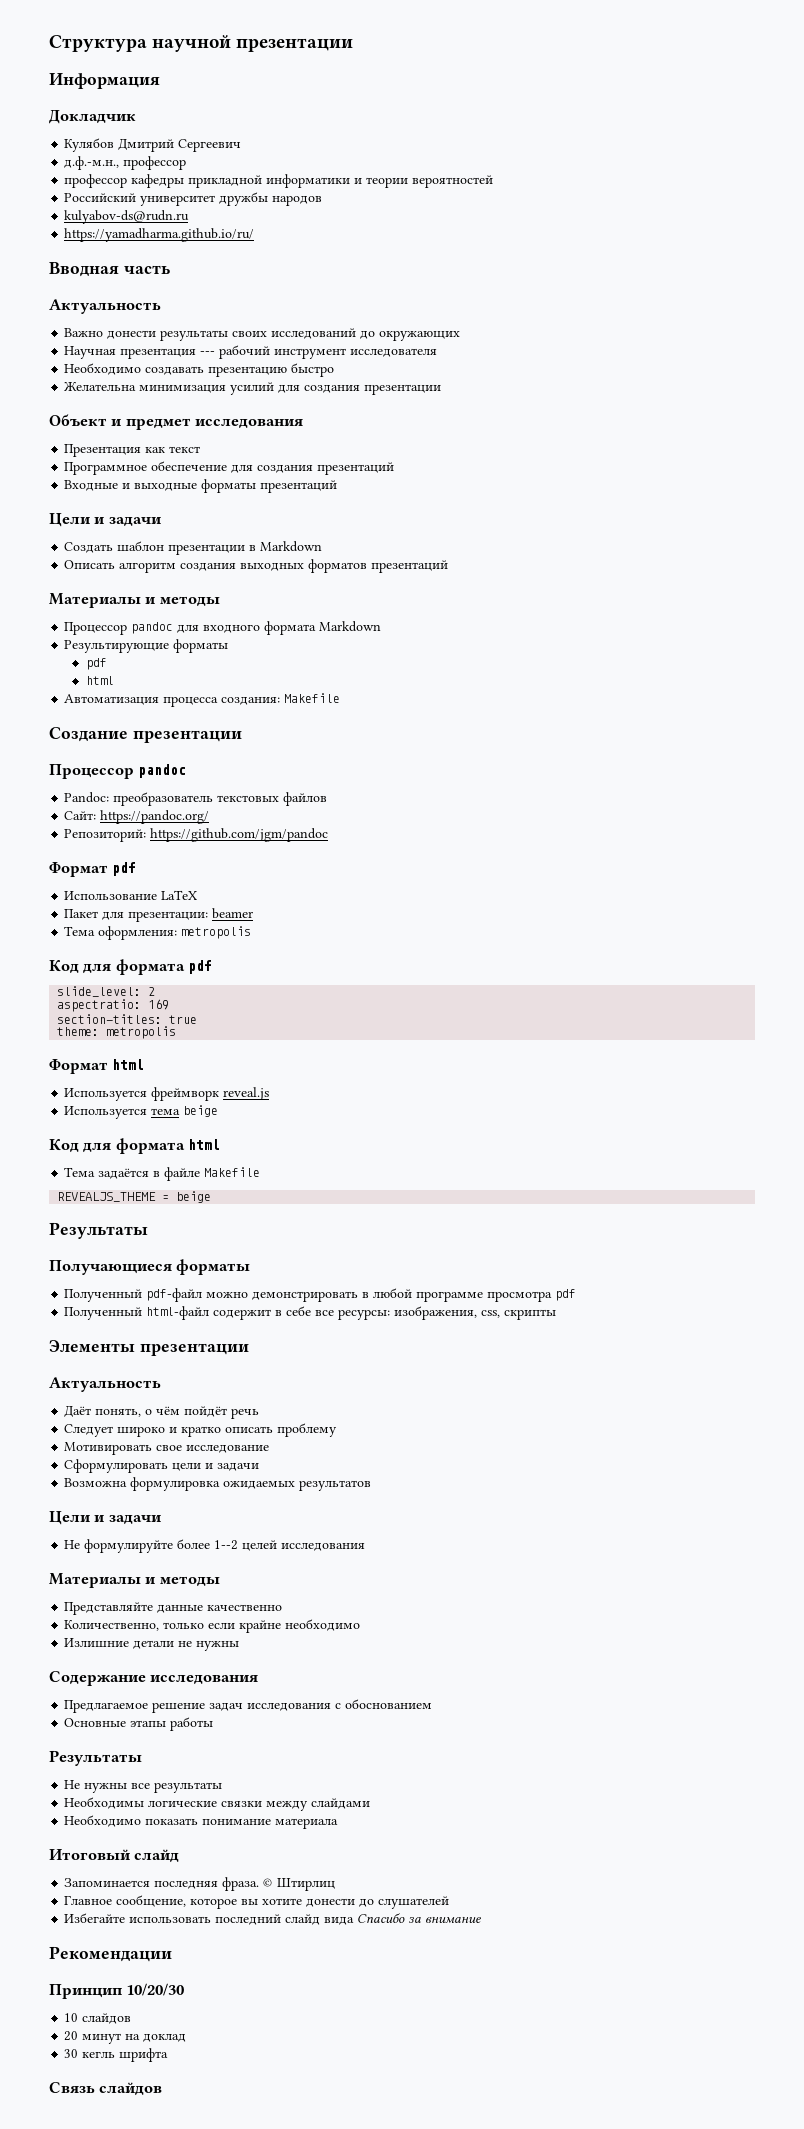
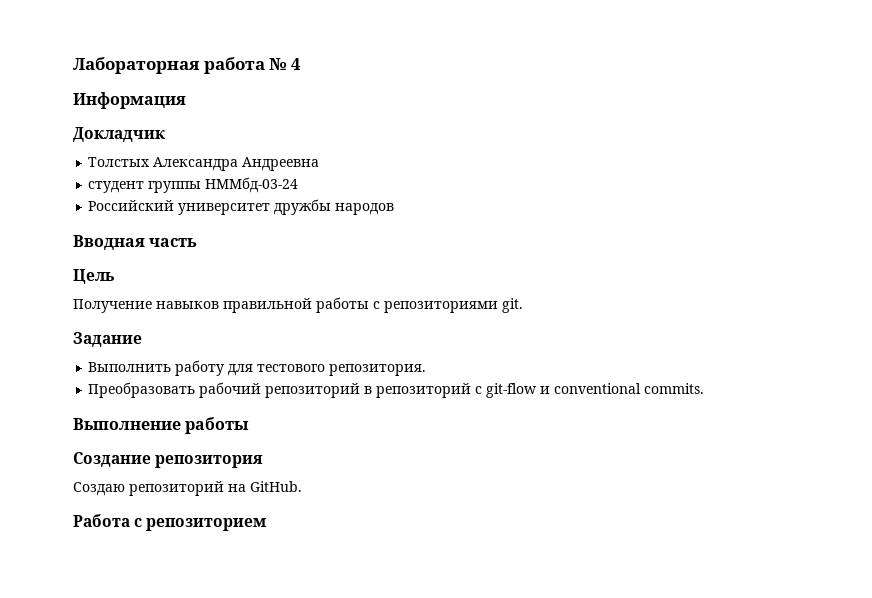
[49,35,354,52] [49,73,160,89] [49,110,136,124] [64,138,242,152] [64,156,187,170] [64,174,494,188] Структура научной презентации // Информация // Докладчик // Кулябов Дмитрий Сергеевич // д.ф.-м.н., профессор // профессор кафедры прикладной информатики и теории вероятностей -> [73,57,301,74] [73,92,186,109] [73,127,165,142] [88,157,320,171] [88,177,299,193] Лабораторная работа № 4 // Информация // Докладчик // Толстых Александра Андреевна // студент группы НММбд-03-24
[64,210,190,224] [64,228,255,242] // kulyabov-ds@rudn.ru // https://yamadharma.github.io/ru/ -> (395, 209) none
[49,299,161,314] [64,328,461,341] [64,345,438,359] [64,363,335,377] [64,382,442,395] [49,414,304,430] [64,444,201,457] [64,461,395,475] [64,479,338,493] [49,513,162,527] [64,541,323,555] [64,559,449,573] [49,593,220,608] [64,621,382,635] [64,639,229,653] [85,658,107,670] [85,676,114,685] [64,693,341,707] [49,727,242,743] [49,764,187,779] [64,792,328,806] [64,810,210,824] [64,828,329,842] [49,862,137,877] [64,890,199,900] [64,908,254,922] [64,926,252,940] [49,959,213,975] [57,986,156,997] [57,999,170,1012] [57,1014,198,1024] [57,1026,177,1039] [49,1059,145,1074] [64,1087,270,1101] [64,1105,219,1119] [49,1138,221,1154] [64,1167,261,1181] [57,1191,212,1203] [49,1222,148,1239] [49,1259,251,1275] [64,1288,577,1302] [64,1306,557,1320] [49,1340,249,1356] [49,1377,161,1392] [64,1405,260,1419] [64,1423,338,1437] [64,1442,270,1455] [64,1459,260,1473] [64,1477,372,1491] [49,1511,162,1525] [64,1539,366,1553] [49,1573,220,1588] [64,1602,283,1615] [64,1619,361,1633] [64,1638,240,1651] [49,1671,259,1686] [64,1699,433,1713] [64,1717,214,1731] [49,1750,142,1766] [64,1780,223,1793] [64,1797,371,1811] [64,1815,339,1829] [49,1849,180,1863] [64,1877,336,1891] [64,1895,450,1909] [64,1913,482,1925] [49,1946,172,1962] [49,1983,185,1999] [64,2013,132,2024] [64,2031,187,2044] [64,2048,169,2062] [49,2082,163,2096] Актуальность // Важно донести результаты своих исследований до окружающих // Научная презентация --- рабочий инструмент исследователя // Необходимо создавать презентацию быстро // Желательна минимизация усилий для создания презентации // Объект и предмет исследования // Презентация как текст // Программное обеспечение для создания презентаций // Входные и выходные форматы презентаций // Цели и задачи // Создать шаблон презентации в Markdown // Описать алгоритм создания выходных форматов презентаций // Материалы и методы // Процессор pandoc для входного формата Markdown // Результирующие форматы // pdf // html // Автоматизация процесса создания: Makefile // Создание презентации // Процессор pandoc // Pandoc: преобразователь текстовых файлов // Сайт: https://pandoc.org/ // Репозиторий: https://github.com/jgm/pandoc // Формат pdf // Использование LaTeX // Пакет для презентации: beamer // Тема оформления: metropolis // Код для формата pdf // slide_level: 2 // aspectratio: 169 // section-titles: true // theme: metropolis // Формат html // Используется фреймворк reveal.js // Используется тема beige // Код для формата html // Тема задаётся в файле Makefile // REVEALJS_THEME = beige // Результаты // Получающиеся форматы // Полученный pdf-файл можно демонстрировать в любой программе просмотра pdf // Полученный html-файл содержит в себе все ресурсы: изображения, css, скрипты // Элементы презентации // Актуальность // Даёт понять, о чём пойдёт речь // Следует широко и кратко описать проблему // Мотивировать свое исследование // Сформулировать цели и задачи // Возможна формулировка ожидаемых результатов // Цели и задачи // Не формулируйте более 1--2 целей исследования // Материалы и методы // Представляйте данные качественно // Количественно, только если крайне необходимо // Излишние детали не нужны // Содержание исследования // Предлагаемое решение задач исследования с обоснованием // Основные этапы работы // Результаты // Не нужны все результаты // Необходимы логические связки между слайдами // Необходимо показать понимание материала // Итоговый слайд // Запоминается последняя фраза. © Штирлиц // Главное сообщение, которое вы хотите донести до слушателей // Избегайте использовать последний слайд вида Спасибо за внимание // Рекомендации // Принцип 10/20/30 // 10 слайдов // 20 минут на доклад // 30 кегль шрифта // Связь слайдов -> [73,269,114,284] [73,297,523,313] [73,332,142,347] [88,360,427,376] [88,382,705,398] [73,417,250,434] [73,452,264,468] [73,481,302,496] [73,514,268,531] Цель // Получение навыков правильной работы с репозиториями git. // Задание // Выполнить работу для тестового репозитория. // Преобразовать рабочий репозиторий в репозиторий с git-flow и conventional commits. // Выполнение работы // Создание репозитория // Создаю репозиторий на GitHub. // Работа с репозиторием

